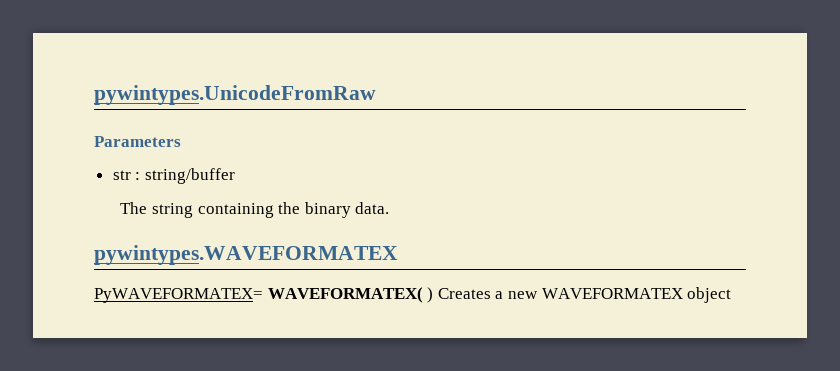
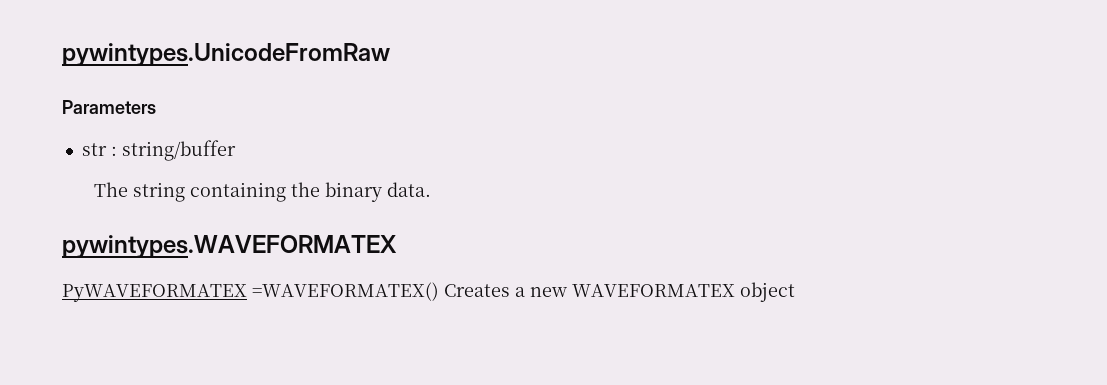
[94,287,434,303] PyWAVEFORMATEX= WAVEFORMATEX( ) -> [62,282,439,302] PyWAVEFORMATEX =WAVEFORMATEX()

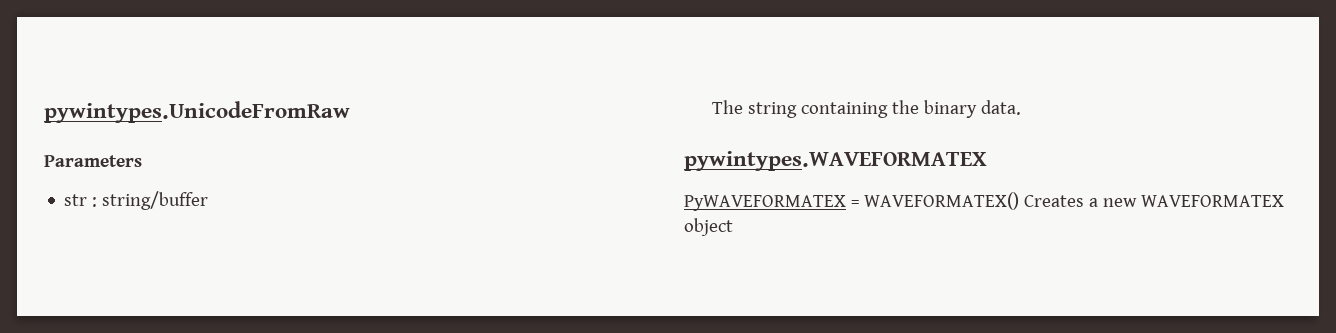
[252,282,439,301] =WAVEFORMATEX() -> [850,192,1019,210] = WAVEFORMATEX()

